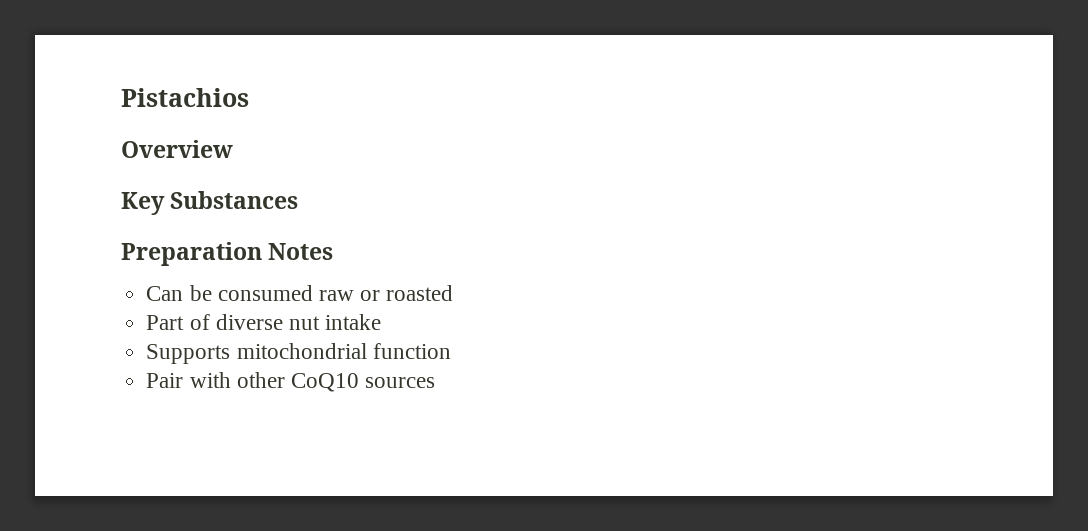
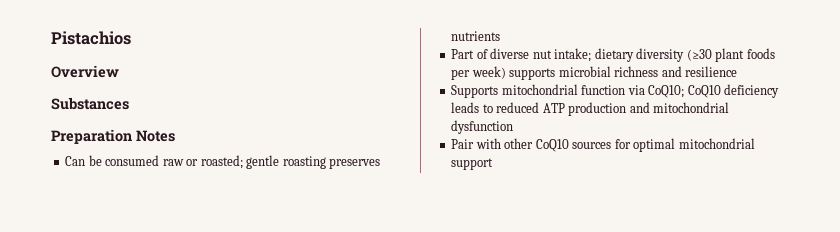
[121,192,165,215] Key -> (119, 71) none
[386,285,454,301] roasted -> [200,155,381,169] [451,31,501,41] roasted; gentle roasting preserves nutrients
[325,314,382,330] [146,343,451,364] intake // Supports mitochondrial function -> [554,48,775,62] [451,66,738,80] [451,84,780,98] [451,102,730,116] [451,120,514,134] intake; dietary diversity (≥30 plant foods per week) supports microbial richness and resilience // Supports mitochondrial function via CoQ10; CoQ10 deficiency leads to reduced ATP production and mitochondrial dysfunction
(436, 382) none -> [614,138,755,152] [451,158,494,170] for optimal mitochondrial support

